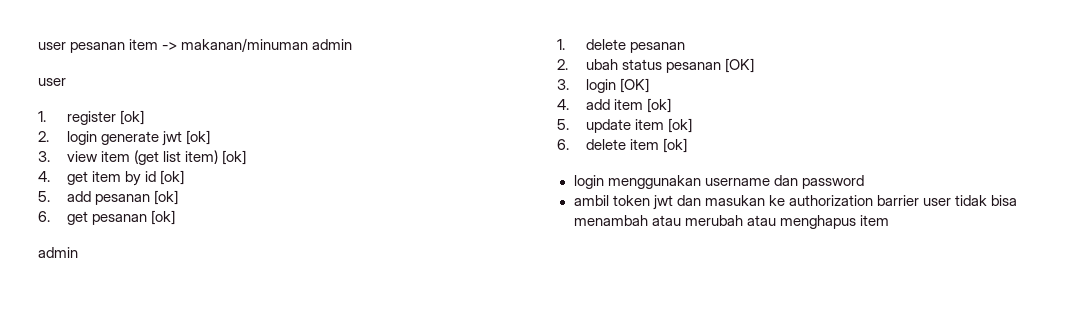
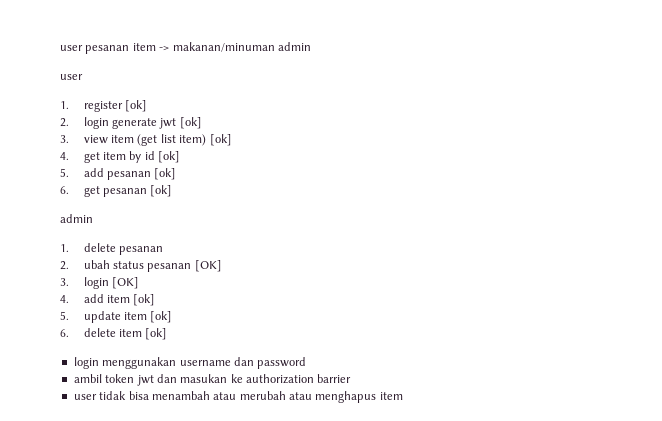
(919, 200) none -> (352, 378) //

